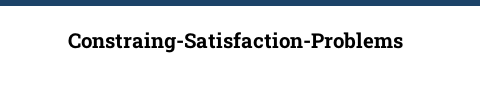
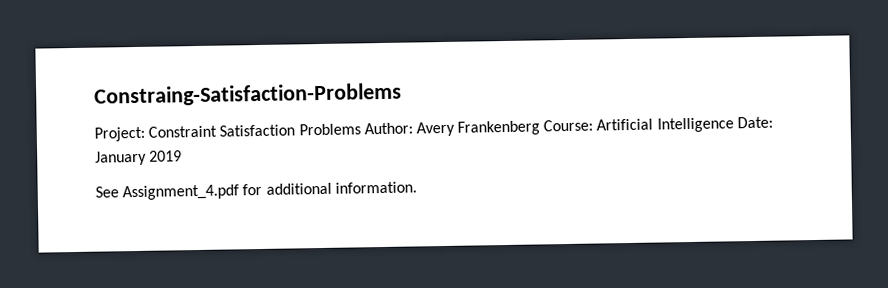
(403, 42) none -> [94,116,773,142] [95,150,183,166] [95,181,417,201] // Project: Constraint Satisfaction Problems Author: Avery Frankenberg Course: Artificial Intelligence Date: January 2019 // See Assignment_4.pdf for additional information.

